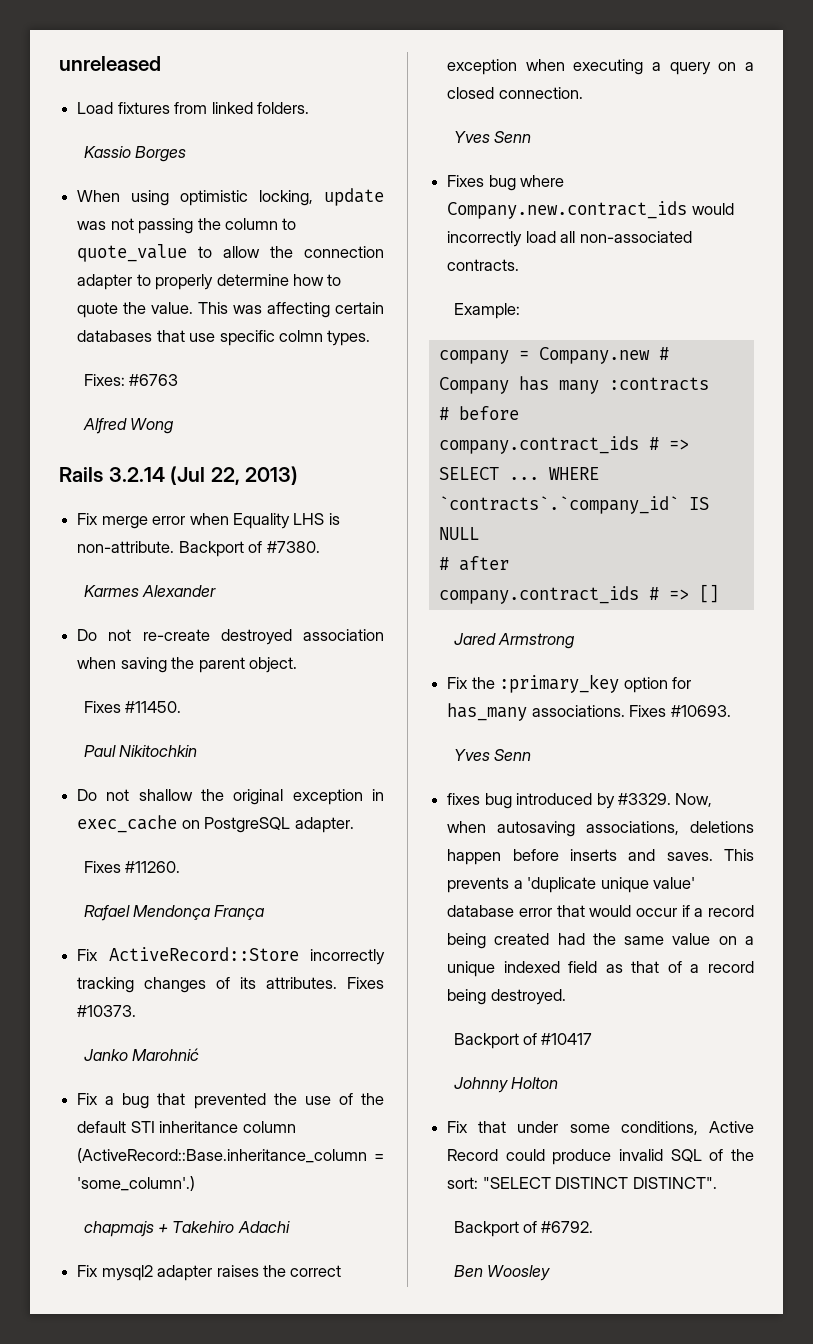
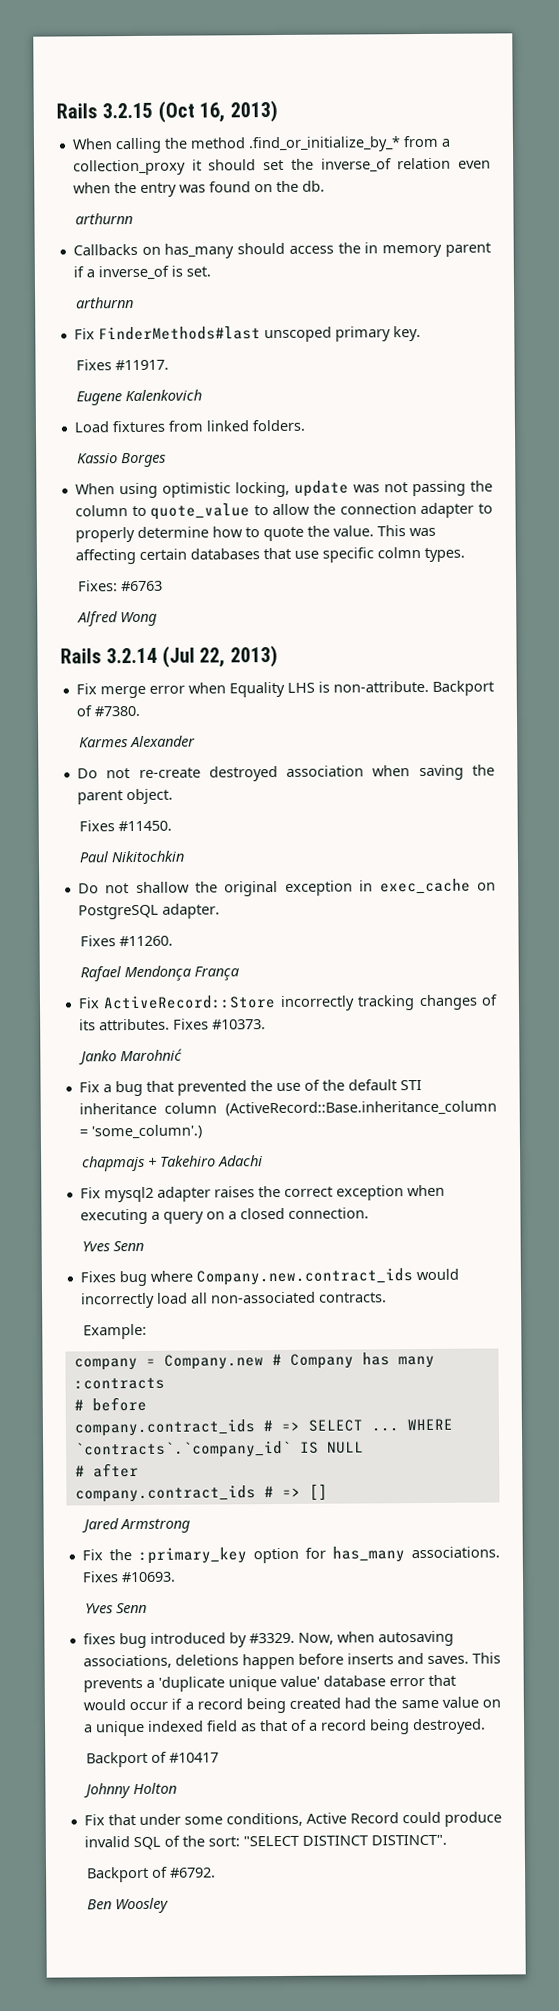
[59,56,161,71] unreleased -> [56,99,278,123] [71,135,451,154] [72,157,491,176] [72,180,325,197] [74,213,133,225] [72,242,492,259] [72,265,211,281] [75,297,134,309] [73,326,421,343] [75,359,169,371] [75,389,202,406] Rails 3.2.15 (Oct 16, 2013) // When calling the method .find_or_initialize_by_* from a collection_proxy it should set the inverse_of relation even when the entry was found on the db. // arthurnn // Callbacks on has_many should access the in memory parent if a inverse_of is set. // arthurnn // Fix FinderMethods#last unscoped primary key. // Fixes #11917. // Eugene Kalenkovich

